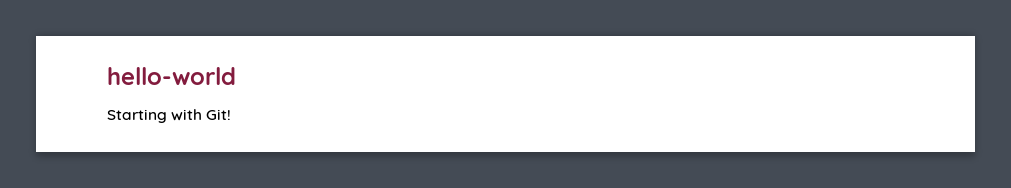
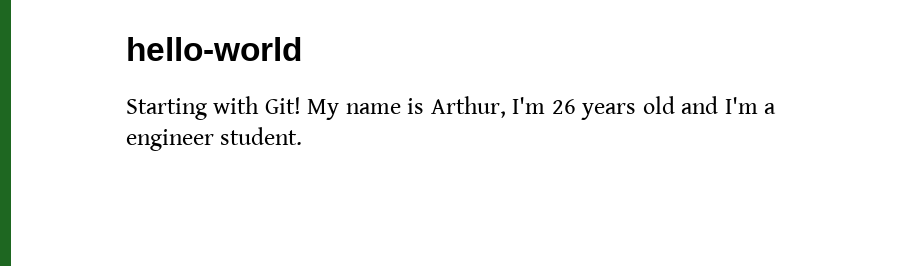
(232, 114) none -> [307,96,777,120] [126,127,303,151] My name is Arthur, I'm 26 years old and I'm a engineer student.

